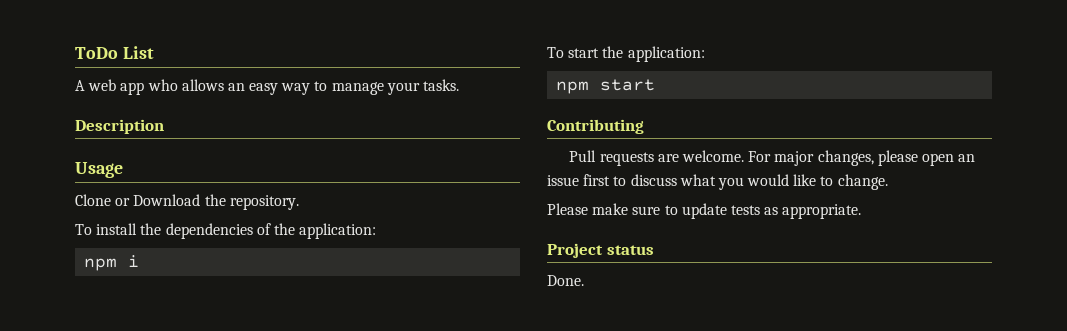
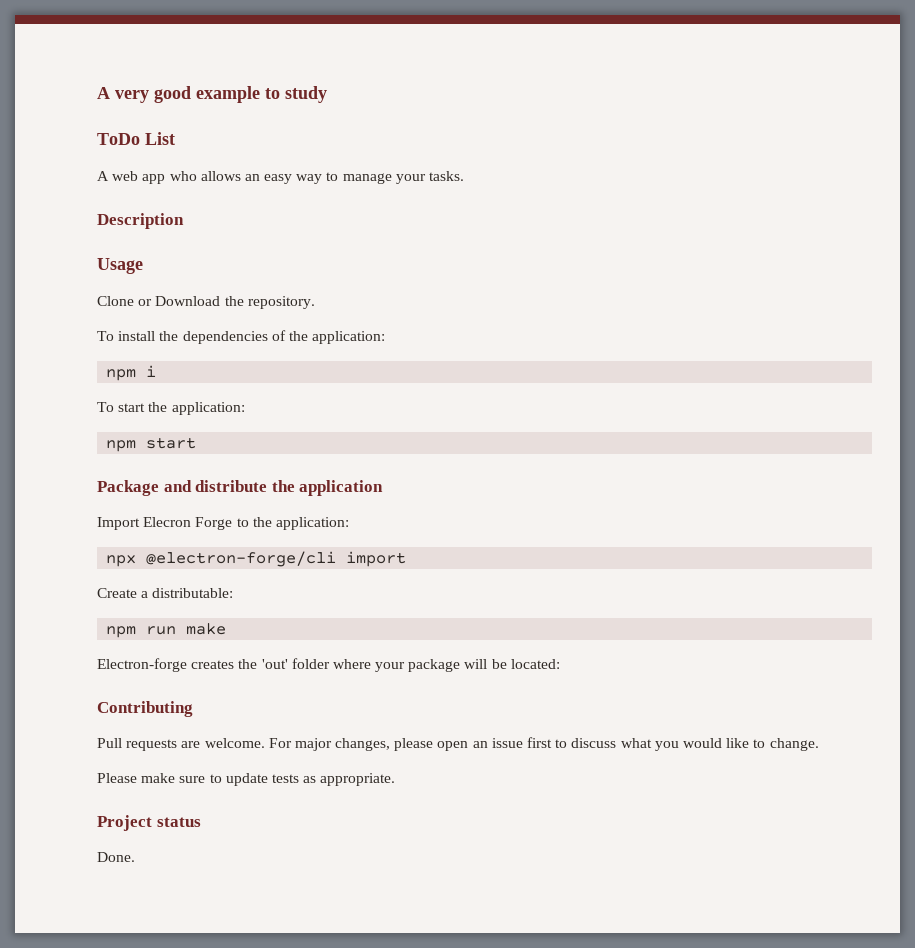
(75, 53) none -> [97,86,327,103] A very good example to study //
(656, 85) none -> [97,480,384,496] [97,517,349,530] [106,551,407,567] [97,588,234,598] [106,623,227,638] [97,658,560,672] // Package and distribute the application // Import Elecron Forge to the application: // npx @electron-forge/cli import // Create a distributable: // npm run make // Electron-forge creates the 'out' folder where your package will be located:

